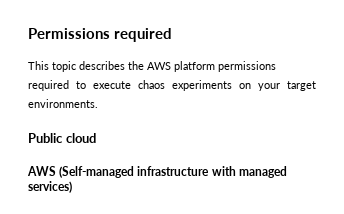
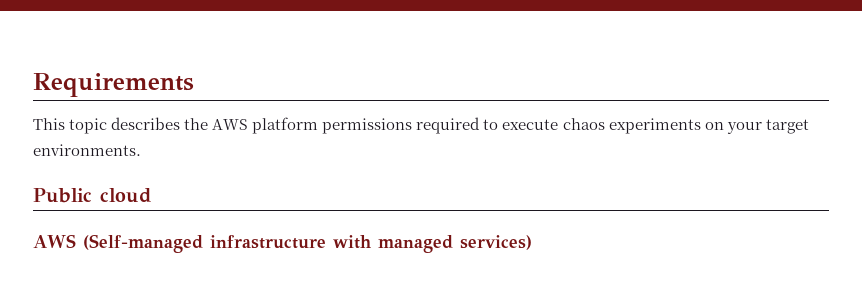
[28,28,173,42] Permissions required -> [33,73,194,97] Requirements

